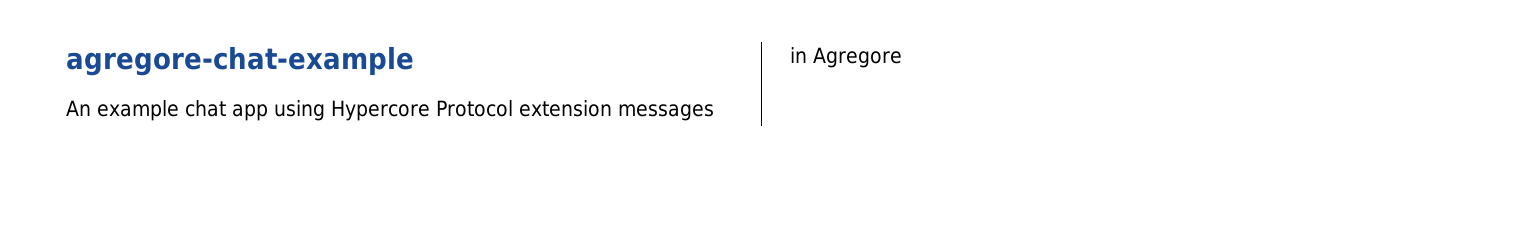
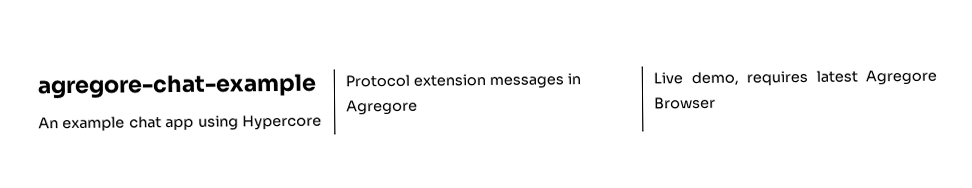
(902, 57) none -> [653,69,937,87] [654,96,716,110] // Live demo, requires latest Agregore Browser

